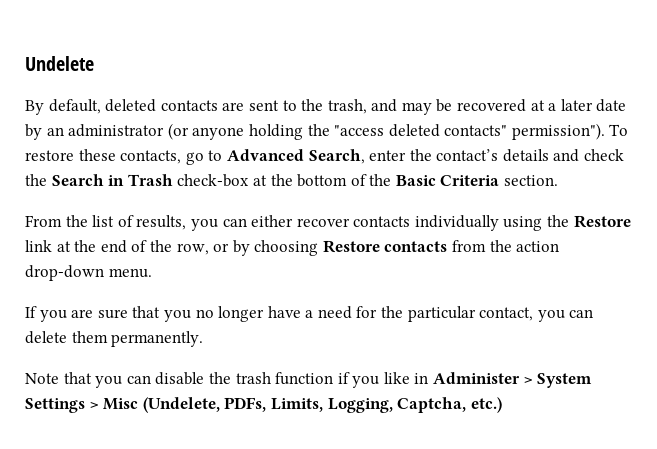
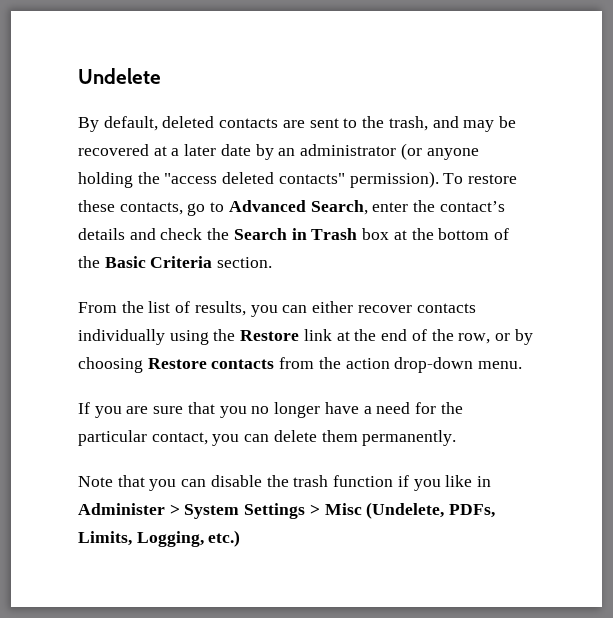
[511,123,605,140] permission"). -> [349,171,439,188] permission).
[177,174,250,187] check-box -> [362,228,390,240] box
[397,397,467,413] Captcha, -> (204, 539) none

